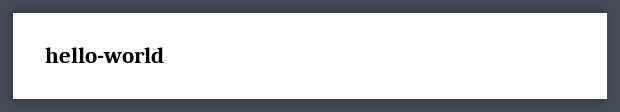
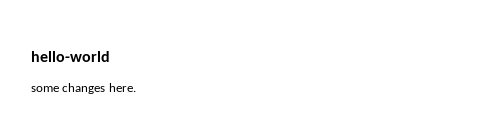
(164, 55) none -> [31,83,136,94] // some changes here.

